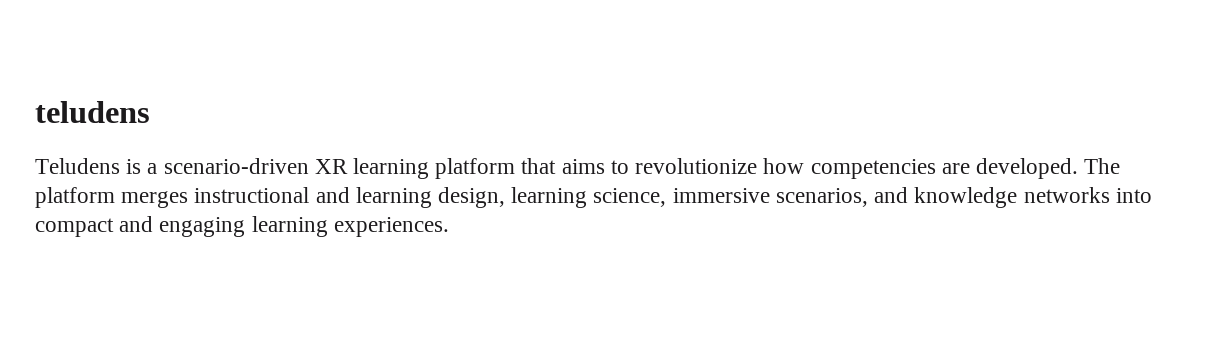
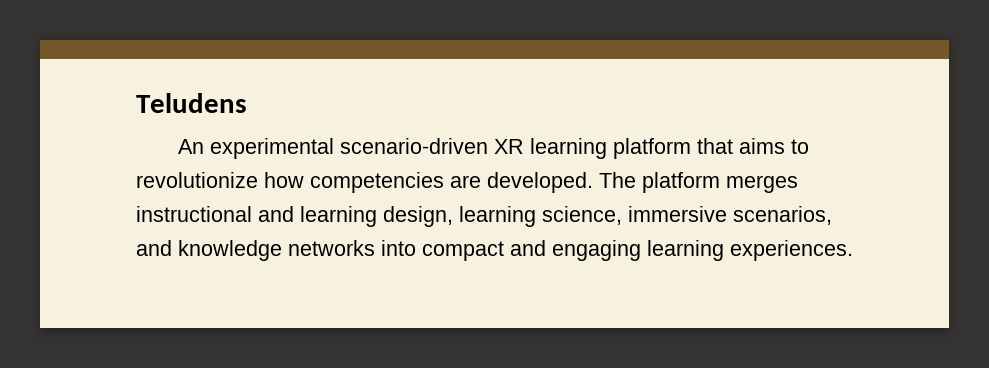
[35,101,150,123] [35,158,158,174] teludens // Teludens is a -> [136,93,247,113] [177,138,334,159] Teludens // An experimental

